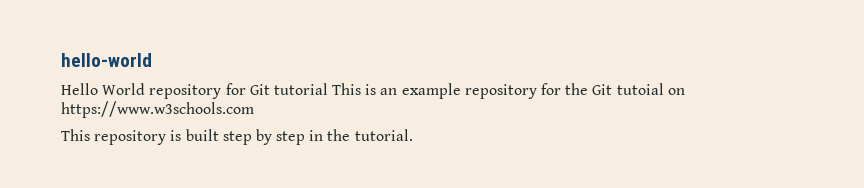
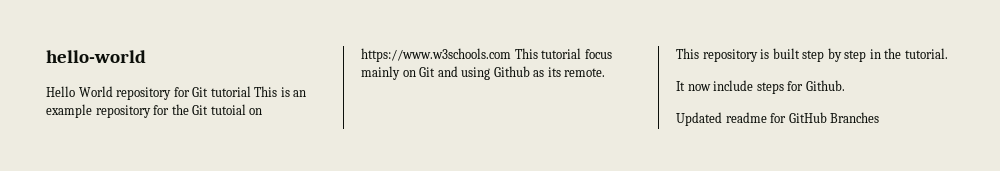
(254, 109) none -> [514,48,612,59] [361,66,606,80] This tutorial focus mainly on Git and using Github as its remote.
(413, 135) none -> [676,80,845,94] [676,112,880,126] // It now include steps for Github. // Updated readme for GitHub Branches

